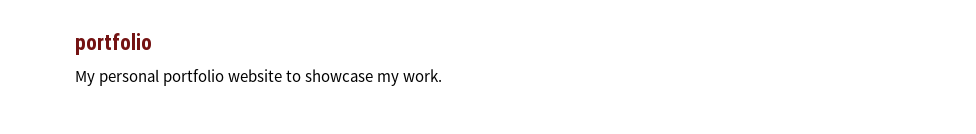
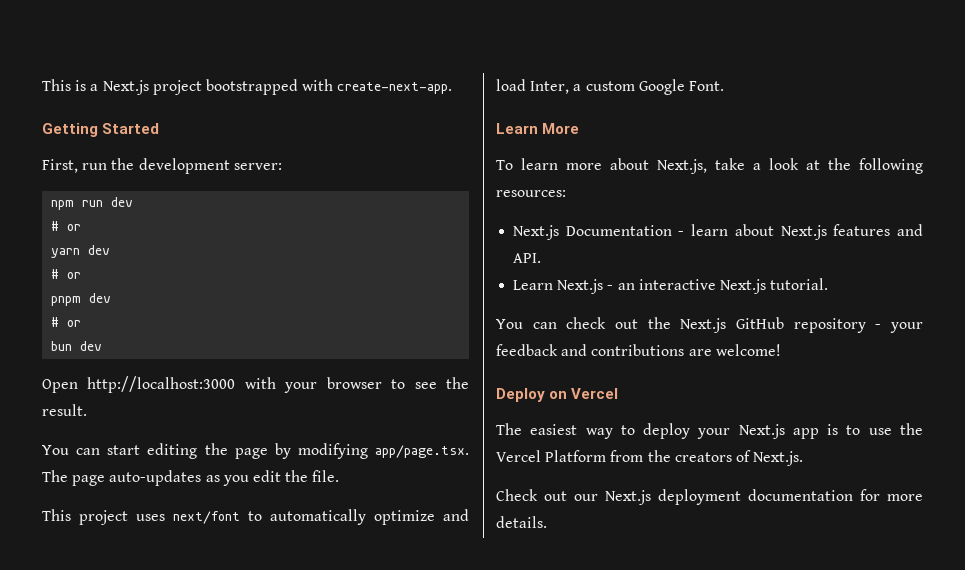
[75,33,152,55] [75,69,443,86] portfolio // My personal portfolio website to showcase my work. -> [42,79,453,95] [42,123,160,137] [42,158,282,174] [51,197,134,210] [51,221,82,231] [51,245,111,258] [51,269,82,279] [51,293,112,306] [51,317,82,327] [51,341,103,351] [42,376,470,393] [42,404,87,416] [42,443,469,459] [42,470,340,486] [42,509,469,525] [496,79,724,95] [496,123,580,134] [496,158,923,174] [496,190,566,197] [513,224,923,240] [513,253,542,263] [513,278,829,294] [496,317,923,333] [496,344,781,356] [496,388,619,402] [496,423,923,439] [496,450,804,466] [496,489,923,505] [496,516,547,528] This is a Next.js project bootstrapped with create-next-app. // Getting Started // First, run the development server: // npm run dev // # or // yarn dev // # or // pnpm dev // # or // bun dev // Open http://localhost:3000 with your browser to see the result. // You can start editing the page by modifying app/page.tsx. The page auto-updates as you edit the file. // This project uses next/font to automatically optimize and load Inter, a custom Google Font. // Learn More // To learn more about Next.js, take a look at the following resources: // Next.js Documentation - learn about Next.js features and API. // Learn Next.js - an interactive Next.js tutorial. // You can check out the Next.js GitHub repository - your feedback and contributions are welcome! // Deploy on Vercel // The easiest way to deploy your Next.js app is to use the Vercel Platform from the creators of Next.js. // Check out our Next.js deployment documentation for more details.

